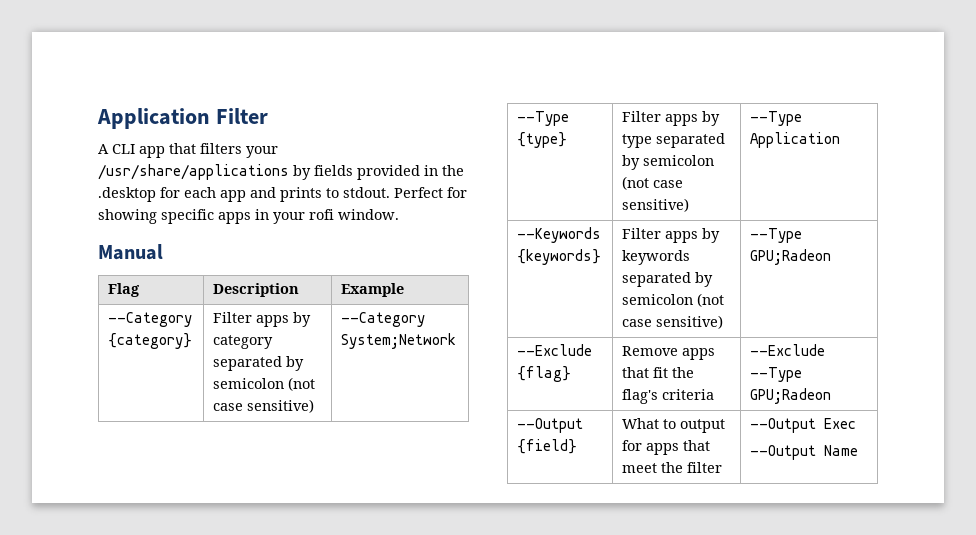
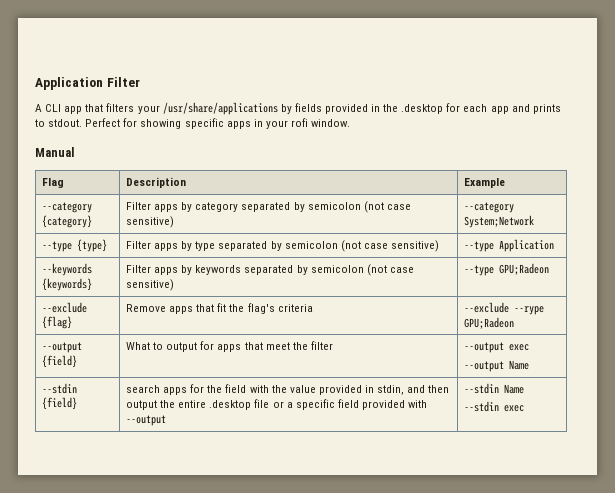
[107,312,192,327] --Category -> [42,202,93,213] --category
[340,312,425,327] --Category -> [464,202,515,213] --category
[516,111,569,126] --Type -> [42,241,73,252] --type
[749,111,802,126] --Type -> [464,241,495,252] --type
[516,227,601,243] --Keywords -> [42,263,93,276] --keywords
[749,228,802,243] [749,249,831,265] [516,344,592,356] --Type GPU;Radeon // --Exclude -> [464,263,550,276] [42,302,88,313] --type GPU;Radeon // --exclude
[749,344,825,356] [749,367,802,382] [749,388,831,404] [516,418,583,433] --Exclude --Type GPU;Radeon // --Output -> [464,302,545,315] [464,317,515,329] [42,342,83,353] --exclude --rype GPU;Radeon // --output
[749,418,856,433] [749,445,858,460] --Output Exec // --Output Name -> [464,342,530,353] [464,360,530,372] [42,383,78,394] [42,397,78,410] [126,384,450,395] [126,399,428,410] [126,415,167,426] [464,383,525,394] [464,401,525,412] --output exec // --output Name // --stdin {field} | search apps for the field with the value provided in stdin, and then output the entire .desktop file or a specific field provided with --output | --stdin Name // --stdin exec

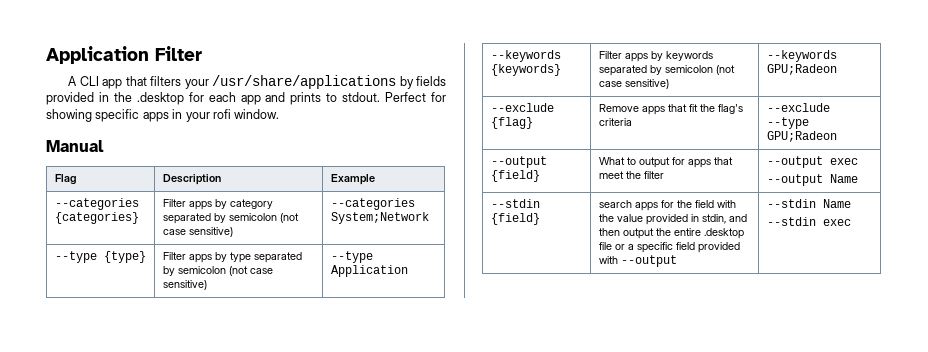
[42,202,93,213] [42,215,93,228] --category {category} -> [54,198,139,210] [54,212,139,224] --categories {categories}
[464,202,515,213] --category -> [330,198,415,210] --categories
[464,265,495,276] --type -> [766,50,837,62] --keywords
[514,306,545,315] --rype -> [766,117,809,129] --type

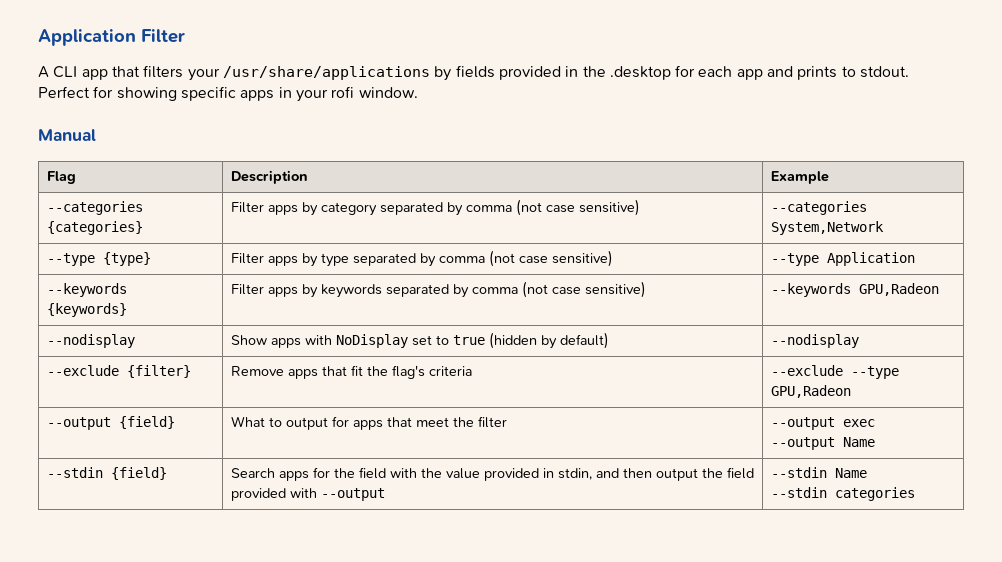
[228,213,277,221] semicolon -> [465,205,512,212] comma
[330,212,429,224] System;Network -> [770,221,884,235] System,Network
[177,266,226,274] semicolon -> [438,256,485,263] comma
[664,65,713,73] semicolon -> [471,287,518,294] comma
[766,64,837,75] [490,103,554,112] [490,117,533,129] GPU;Radeon // --exclude {flag} -> [858,283,939,296] [46,334,135,348] [230,332,609,349] [770,334,859,348] [46,365,191,378] GPU,Radeon // --nodisplay | Show apps with NoDisplay set to true (hidden by default) | --nodisplay // --exclude {filter}
[766,131,837,142] GPU;Radeon -> [770,385,851,398] GPU,Radeon
[598,200,632,208] search -> [230,468,275,478] Search
[673,228,744,239] [598,242,673,253] entire .desktop file or a specific -> (723, 473) none
[822,219,851,226] exec -> [834,487,915,501] categories

